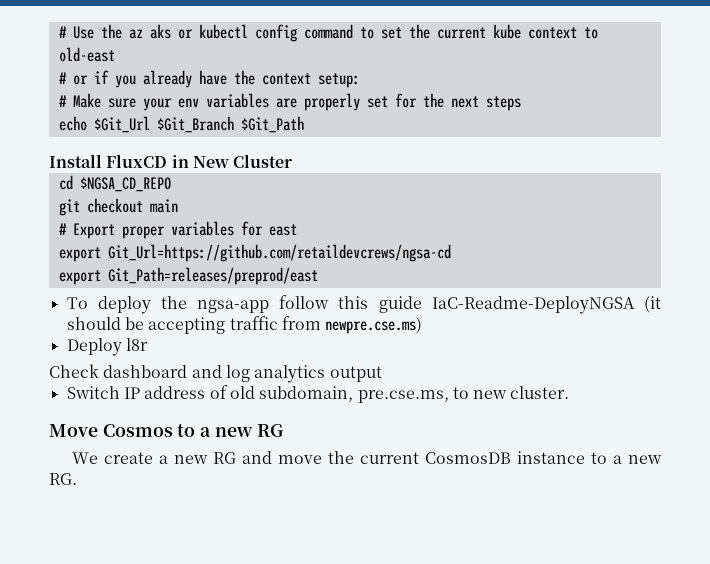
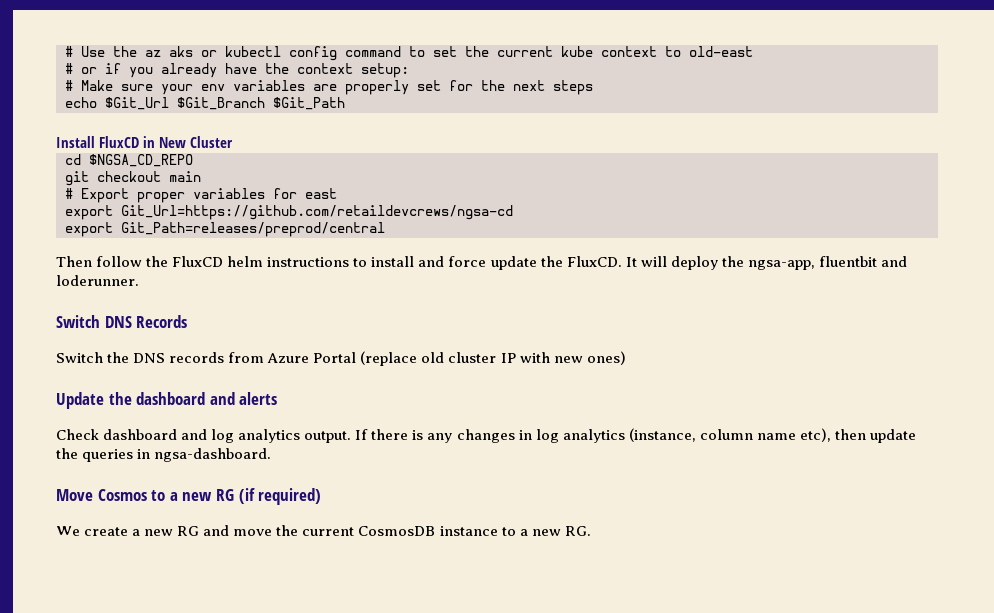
[107,267,318,285] [66,295,661,314] [66,316,423,334] [66,338,148,356] Git_Path=releases/preprod/east // To deploy the ngsa-app follow this guide IaC-Readme-DeployNGSA (it should be accepting traffic from newpre.cse.ms) // Deploy l8r -> [121,222,385,237] [56,256,907,270] [56,275,139,286] [56,315,188,328] [56,351,626,366] [56,392,278,409] Git_Path=releases/preprod/central // Then follow the FluxCD helm instructions to install and force update the FluxCD. It will deploy the ngsa-app, fluentbit and loderunner. // Switch DNS Records // Switch the DNS records from Azure Portal (replace old cluster IP with new ones) // Update the dashboard and alerts
[329,366,382,382] [66,385,570,403] output // Switch IP address of old subdomain, pre.cse.ms, to new cluster. -> [304,428,916,443] [56,448,272,462] output. If there is any changes in log analytics (instance, column name etc), then update the queries in ngsa-dashboard.
(283, 430) none -> [238,488,322,505] (if required)

